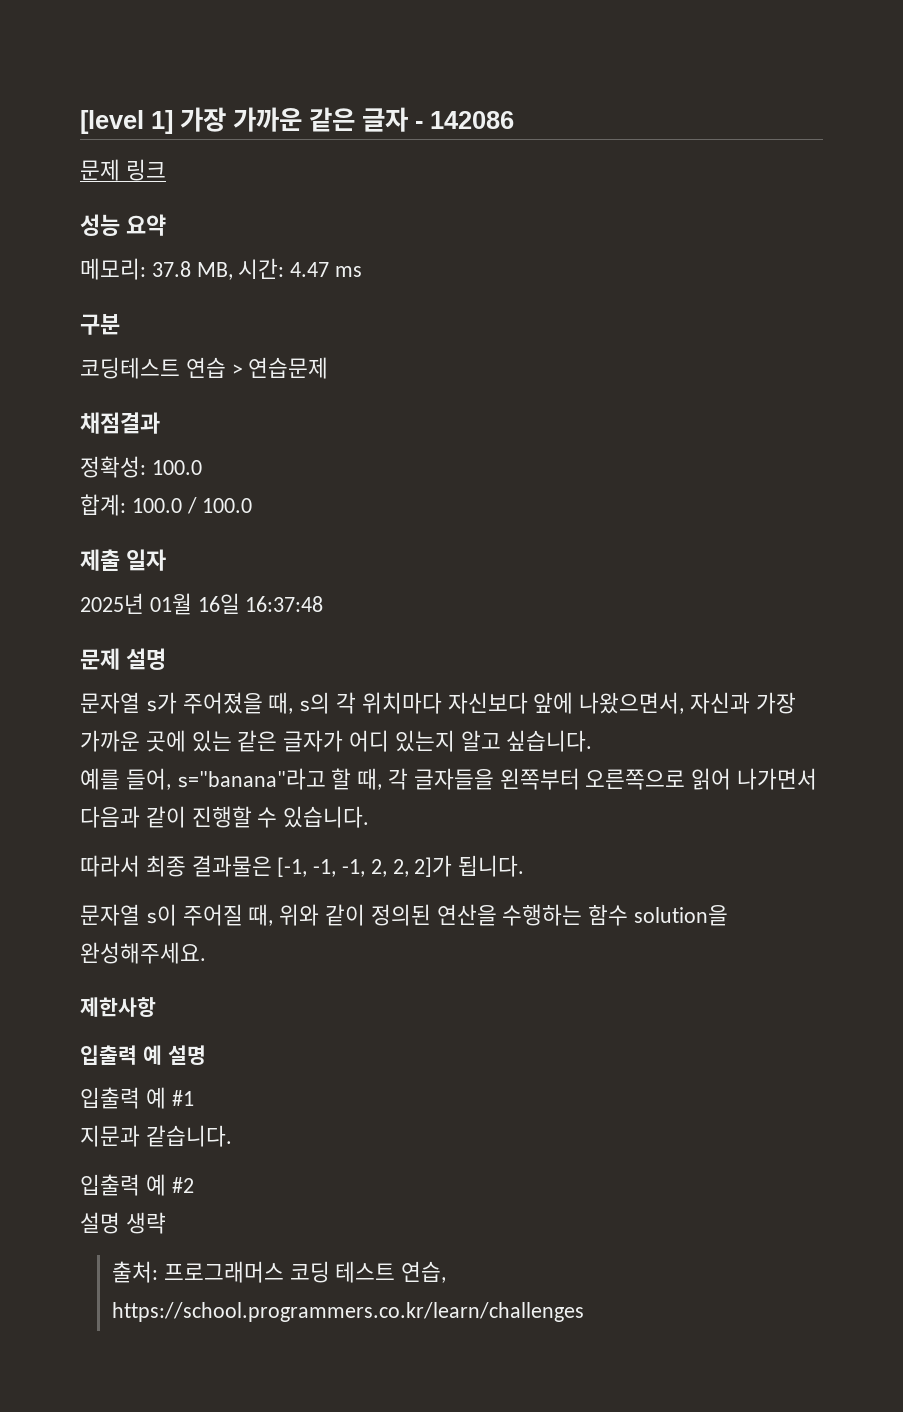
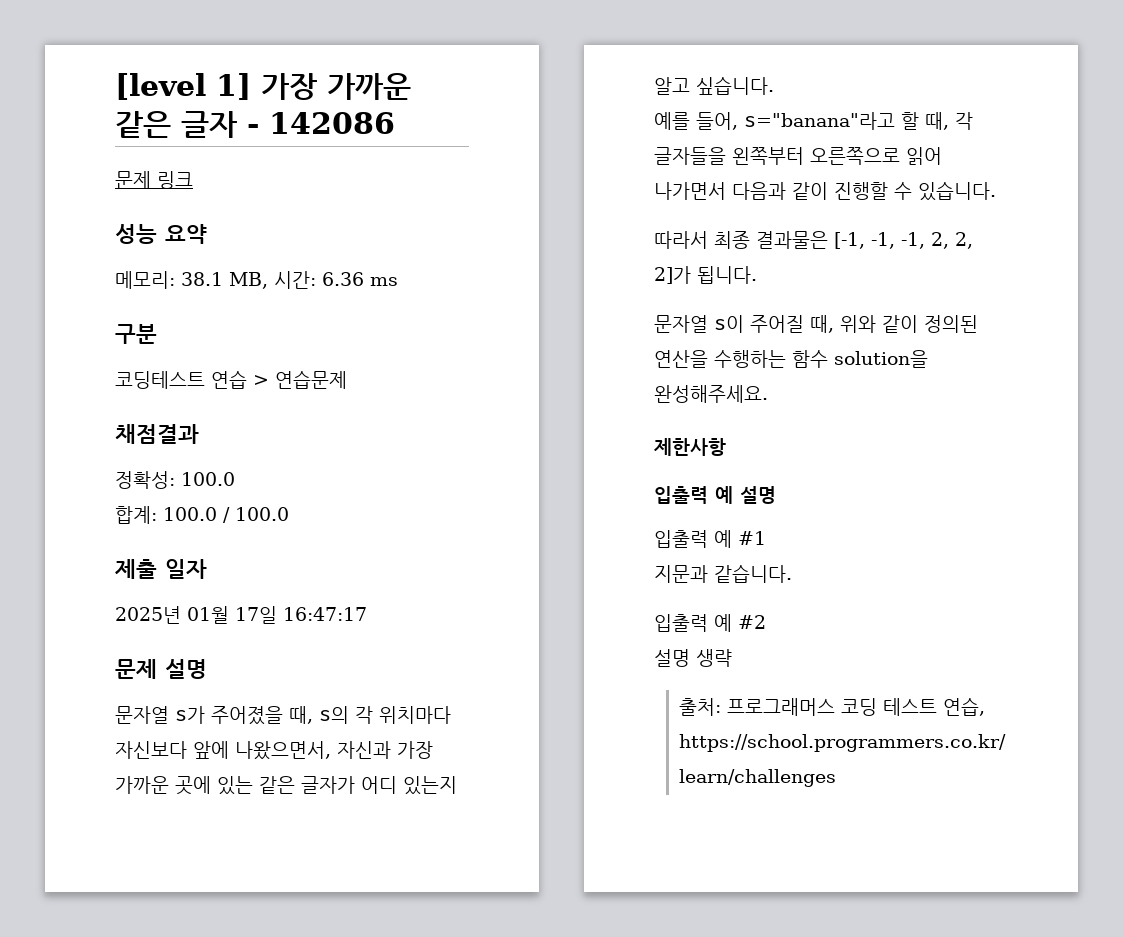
[151,261,191,277] 37.8 -> [181,272,223,286] 38.1
[290,262,330,277] 4.47 -> [322,272,364,286] 6.36
[197,593,324,614] 16일 16:37:48 -> [235,606,367,624] 17일 16:47:17

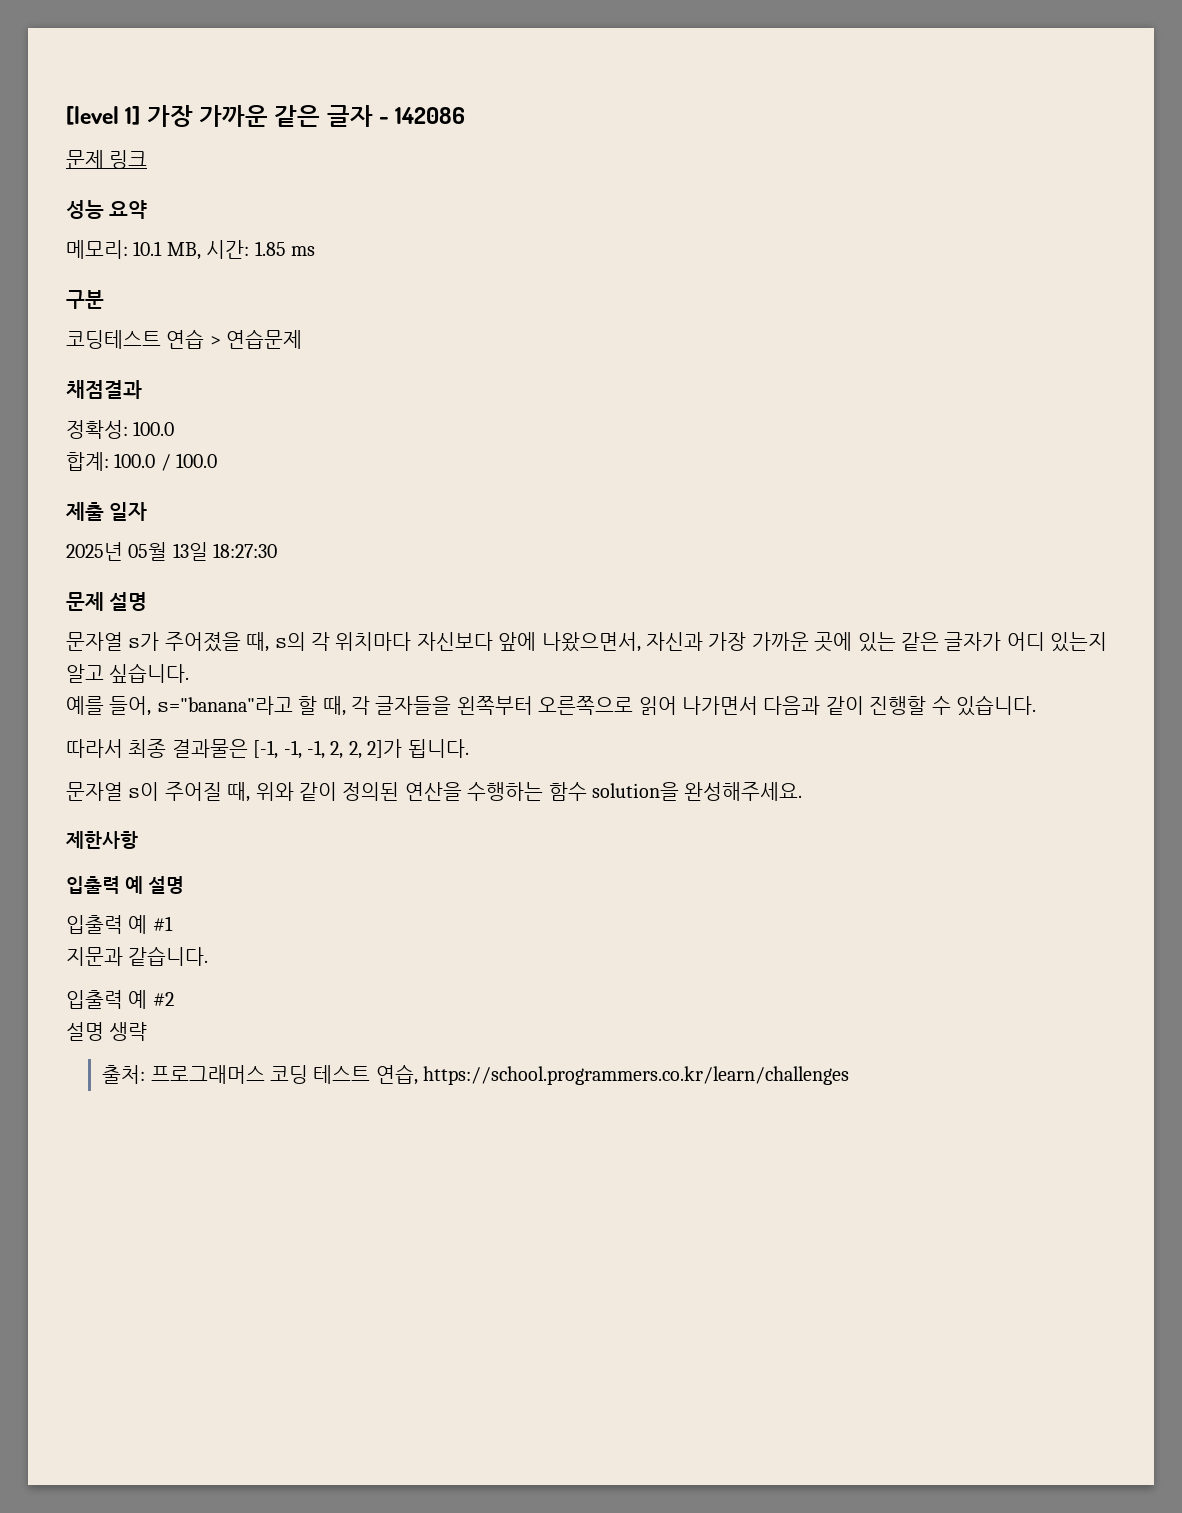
[181,272,223,286] 38.1 -> [133,241,163,256] 10.1
[322,272,364,286] 6.36 -> [254,241,286,256] 1.85
[187,606,367,624] 01월 17일 16:47:17 -> [128,542,278,561] 05월 13일 18:27:30

